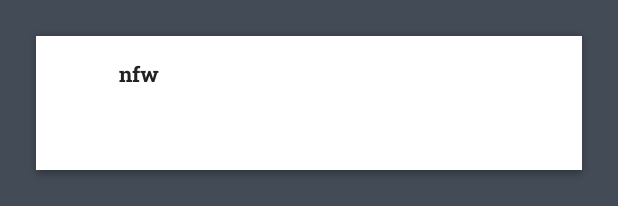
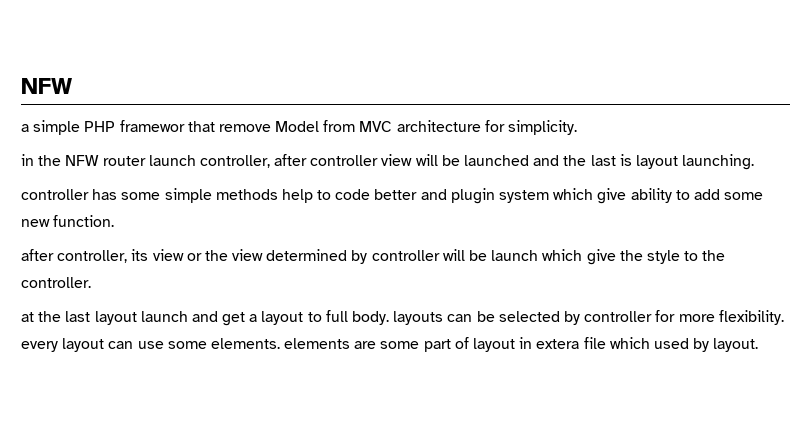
[119,65,159,82] nfw -> [21,78,72,94] [21,120,578,135] [21,154,755,170] [21,188,764,204] [21,215,115,227] [21,249,726,265] [21,277,91,288] [21,310,784,326] [21,337,759,352] NFW // a simple PHP framewor that remove Model from MVC architecture for simplicity. // in the NFW router launch controller, after controller view will be launched and the last is layout launching. // controller has some simple methods help to code better and plugin system which give ability to add some new function. // after controller, its view or the view determined by controller will be launch which give the style to the controller. // at the last layout launch and get a layout to full body. layouts can be selected by controller for more flexibility. every layout can use some elements. elements are some part of layout in extera file which used by layout.

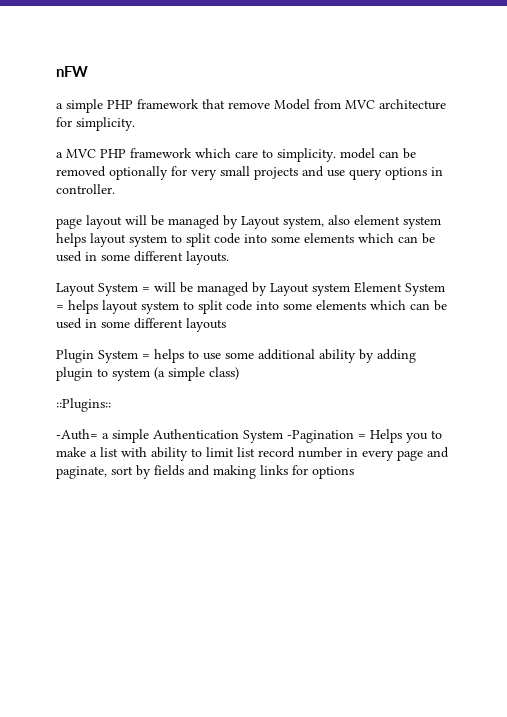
[21,78,72,94] NFW -> [56,66,88,77] nFW
[119,120,185,132] framewor -> [137,99,199,109] framework
[21,154,755,170] [21,188,764,204] [21,215,115,227] [21,249,726,265] [21,277,91,288] [21,310,784,326] [21,337,759,352] in the NFW router launch controller, after controller view will be launched and the last is layout launching. // controller has some simple methods help to code better and plugin system which give ability to add some new function. // after controller, its view or the view determined by controller will be launch which give the style to the controller. // at the last layout launch and get a layout to full body. layouts can be selected by controller for more flexibility. every layout can use some elements. elements are some part of layout in extera file which used by layout. -> [56,148,416,162] [56,166,443,180] [56,184,115,194] [56,215,441,229] [56,233,435,247] [56,251,229,265] [56,282,445,296] [56,300,447,314] [56,318,226,332] [56,349,416,363] [56,367,239,381] [56,398,111,412] [56,429,442,443] [56,447,449,461] [56,465,354,479] a MVC PHP framework which care to simplicity. model can be removed optionally for very small projects and use query options in controller. // page layout will be managed by Layout system, also element system helps layout system to split code into some elements which can be used in some different layouts. // Layout System = will be managed by Layout system Element System = helps layout system to split code into some elements which can be used in some different layouts // Plugin System = helps to use some additional ability by adding plugin to system (a simple class) // ::Plugins:: // -Auth= a simple Authentication System -Pagination = Helps you to make a list with ability to limit list record number in every page and paginate, sort by fields and making links for options

